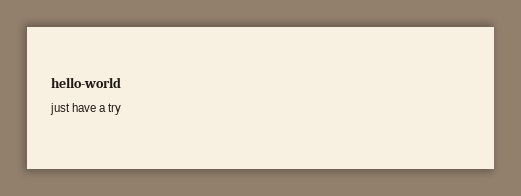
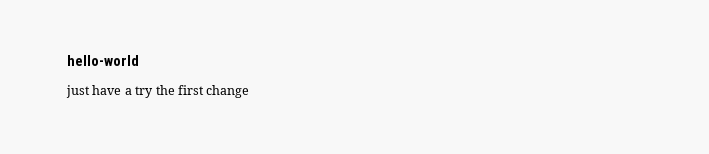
(122, 109) none -> [155,85,250,98] the first change

